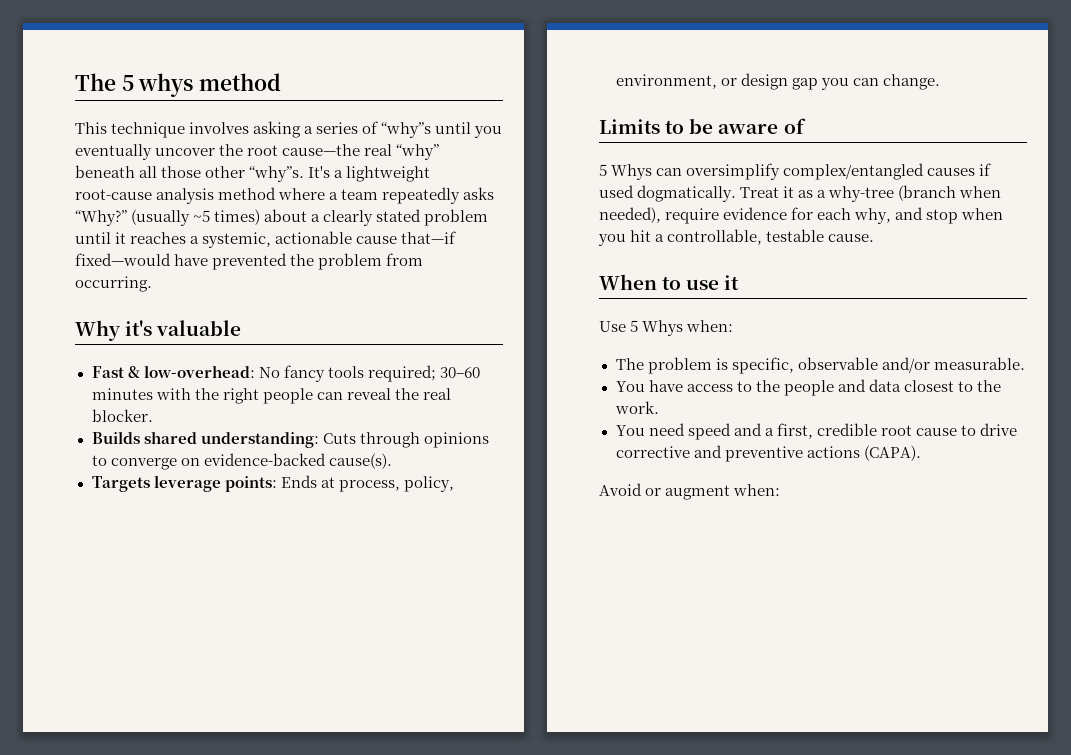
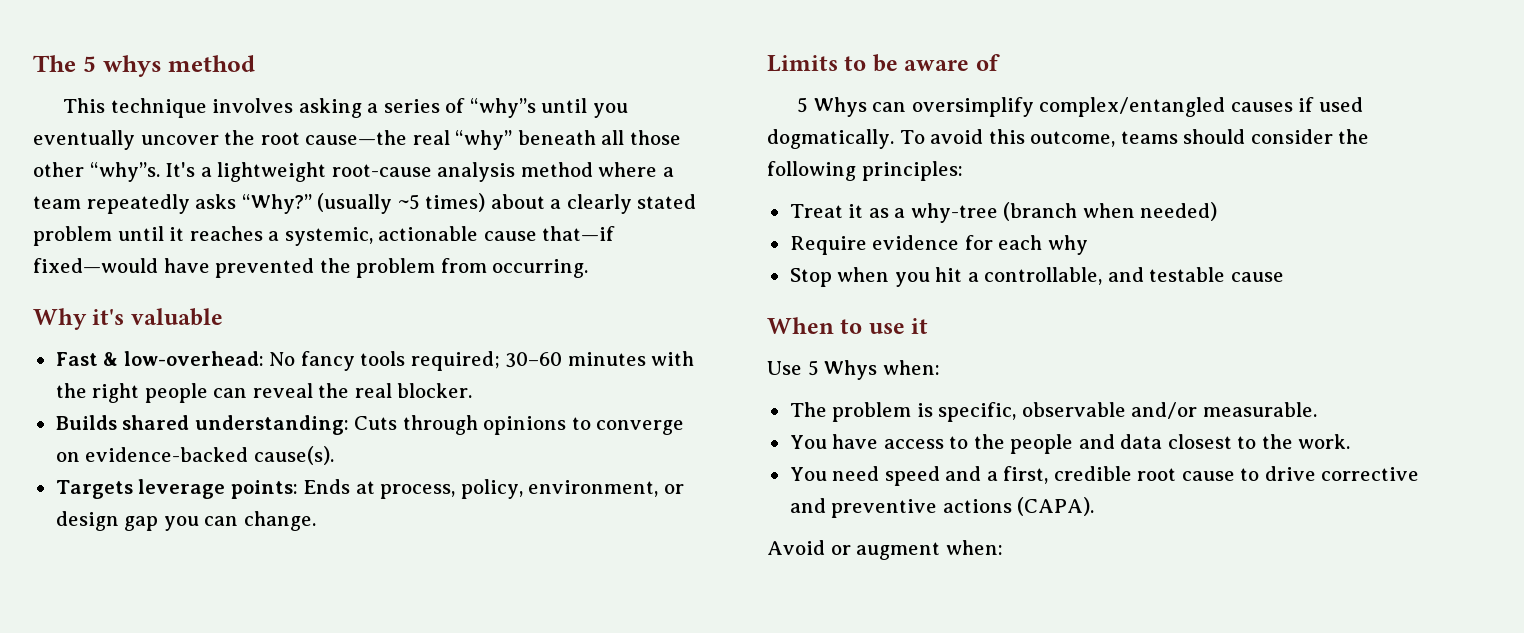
(737, 193) none -> [899,129,1370,147] [767,161,963,181] To avoid this outcome, teams should consider the following principles: //
[599,207,720,224] needed), require -> [1140,202,1218,221] [789,236,867,255] needed) // Require
[854,207,959,224] why, and stop -> [1047,235,1088,255] [789,268,832,287] why // Stop
[766,229,875,242] testable cause. -> [1107,267,1284,282] and testable cause

